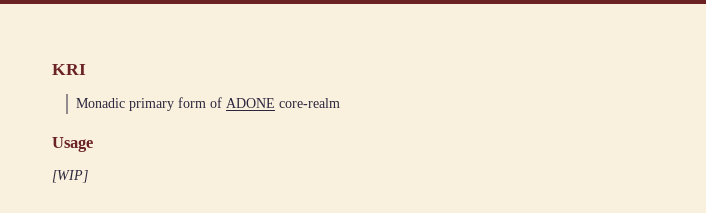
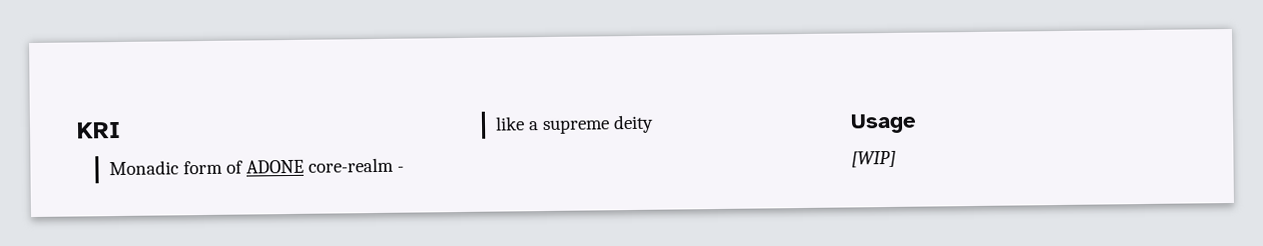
[128,98,174,111] primary -> (179, 168) none
(340, 103) none -> [397,166,405,172] [494,114,655,135] - like a supreme deity

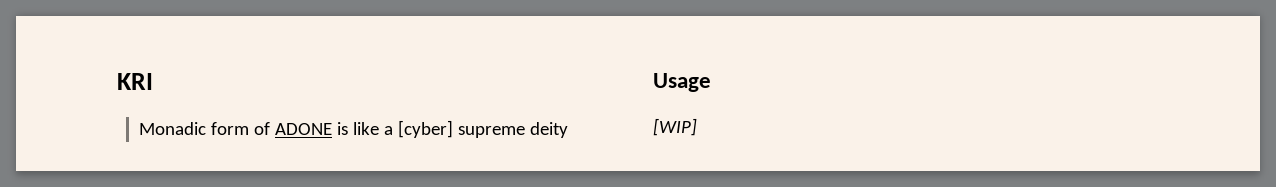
[308,157,405,173] core-realm - -> [337,122,349,135] is
(539, 126) none -> [398,120,454,138] [cyber]

